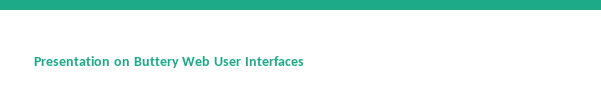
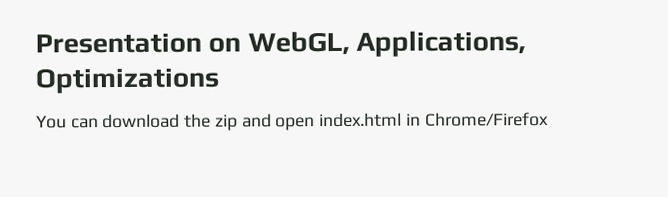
[133,56,304,68] Buttery Web User Interfaces -> [247,30,527,57] [35,67,219,94] [36,111,549,131] WebGL, Applications, Optimizations // You can download the zip and open index.html in Chrome/Firefox

